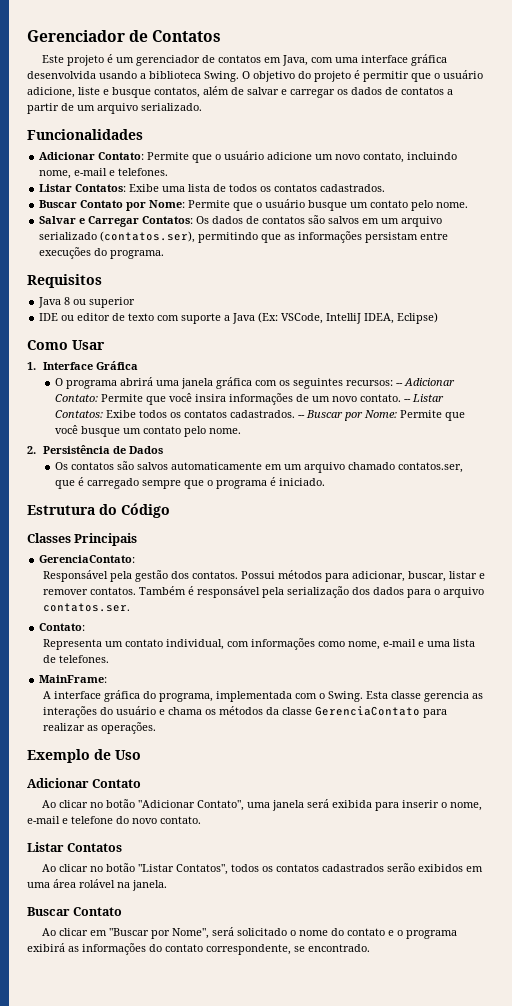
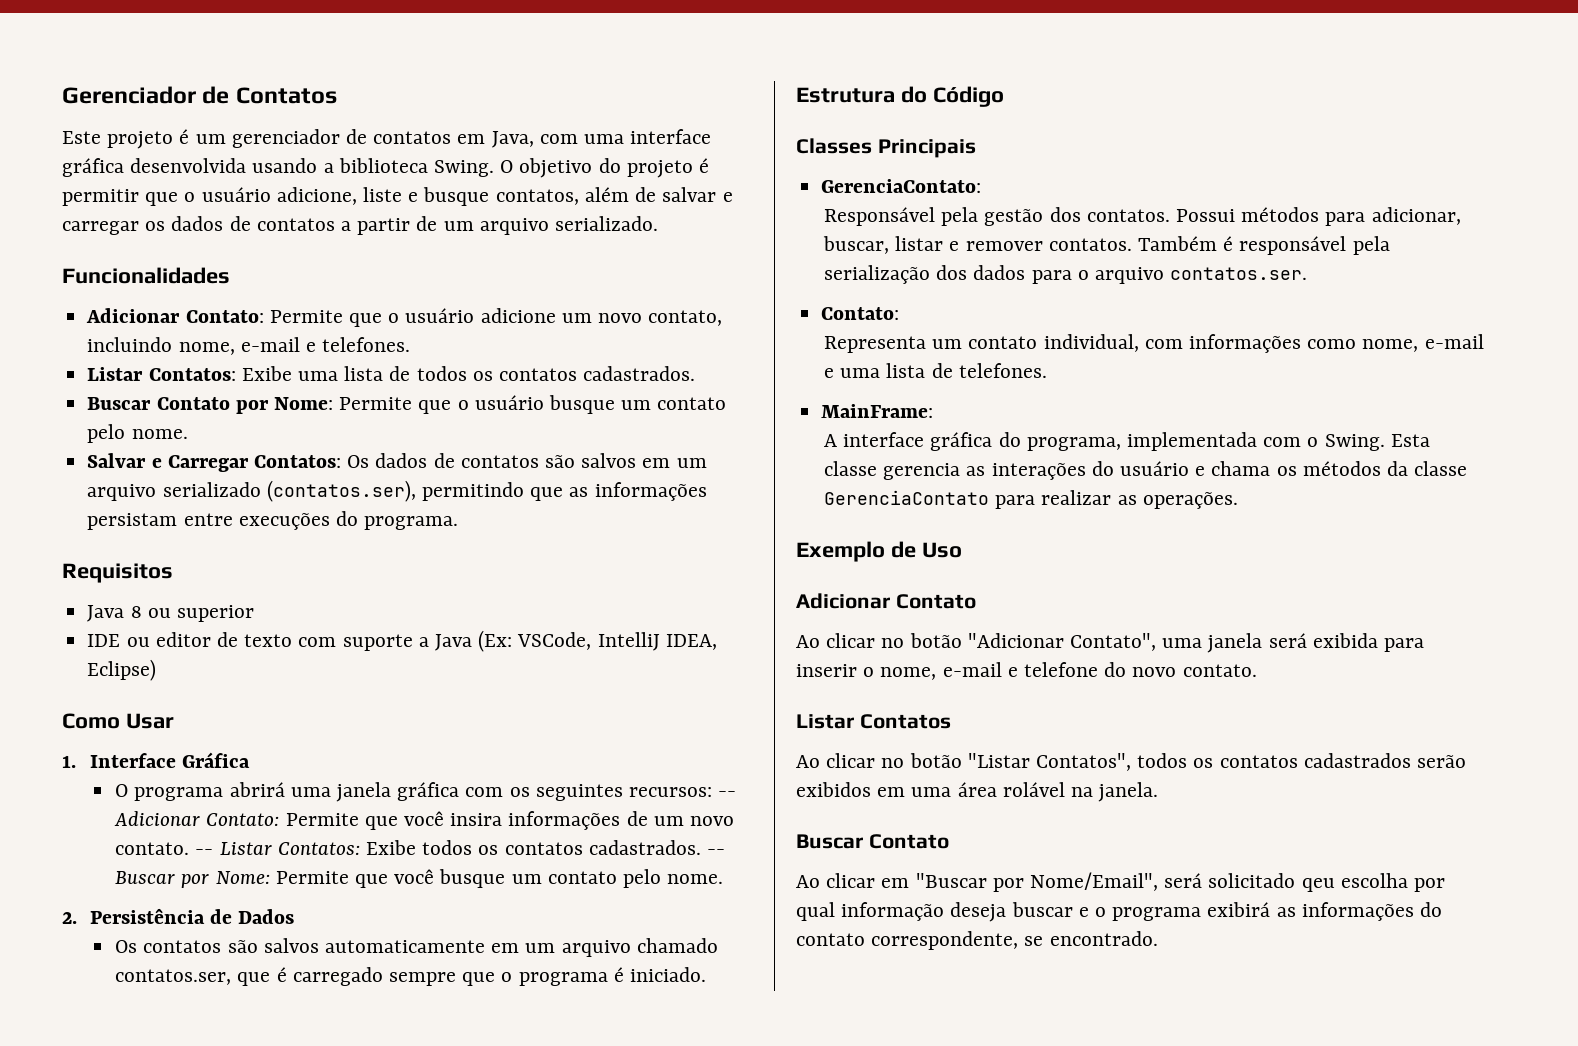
[171,928,209,939] Nome", -> [1030,872,1159,891] Nome/Email",
[289,928,385,936] o nome do contato -> [1301,873,1446,892] [796,902,1073,922] qeu escolha por qual informação deseja buscar

